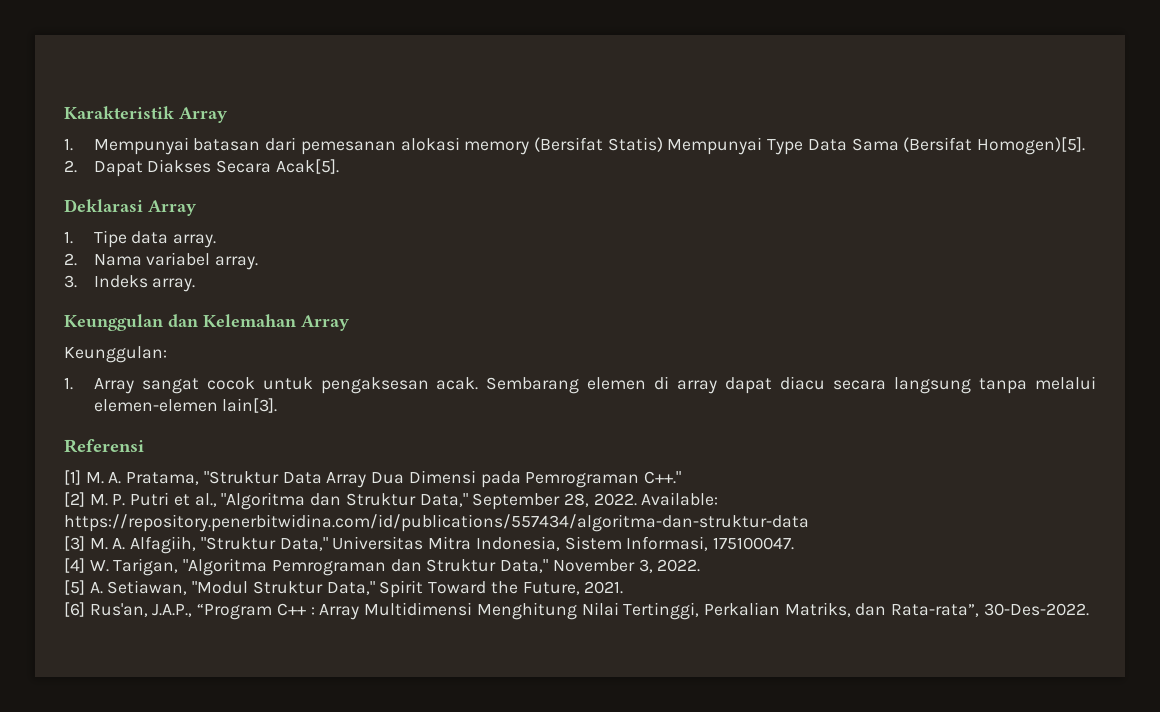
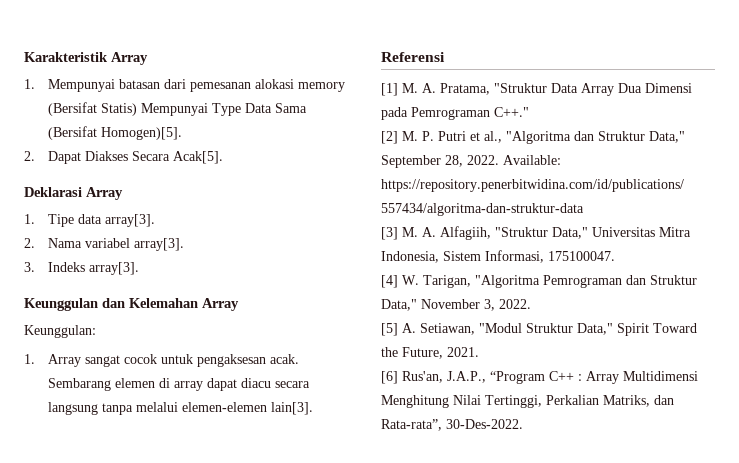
[173,234,217,248] array. -> [104,214,155,227] array[3].
[215,256,259,270] array. -> [133,238,184,251] array[3].
[152,278,196,292] array. -> [88,262,139,275] array[3].

